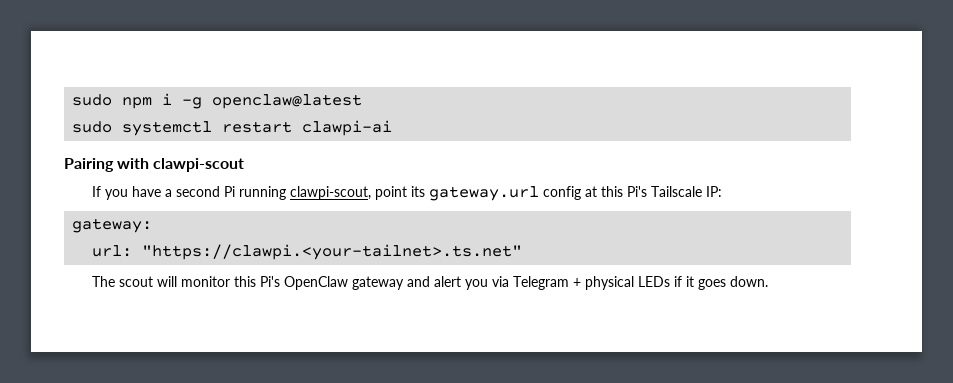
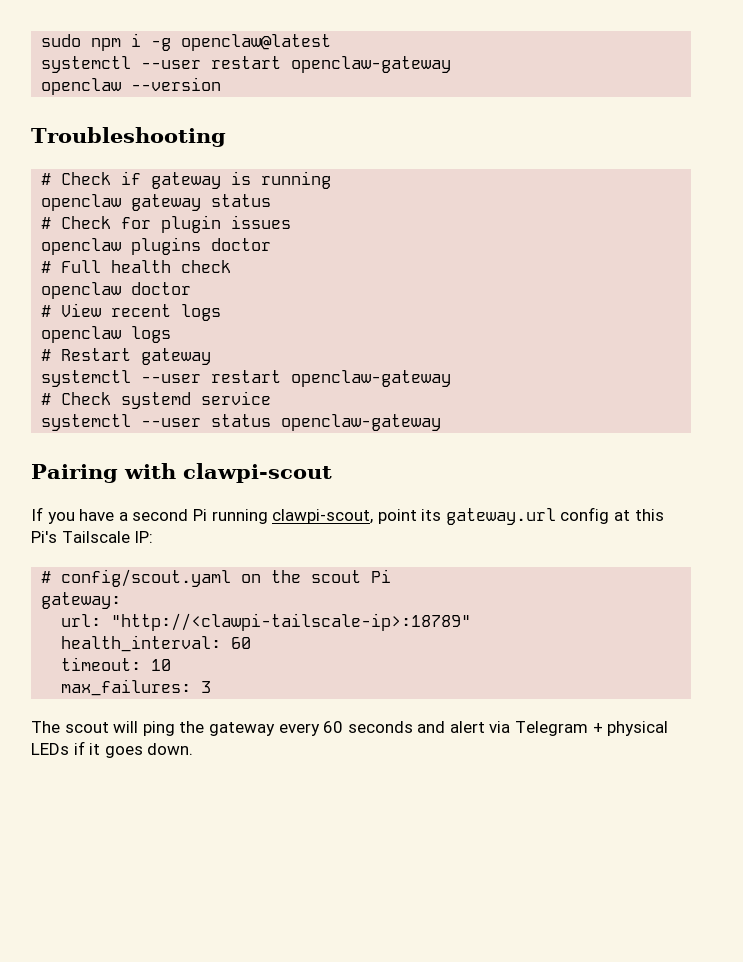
[72,120,393,136] sudo systemctl restart clawpi-ai -> [41,56,452,73] [41,77,222,95] [31,127,226,147] [41,171,332,189] [41,194,272,211] [41,215,292,233] [41,237,272,255] [41,260,232,273] [41,282,192,299] [41,303,222,321] [41,326,172,343] [41,348,212,365] [41,370,452,387] [41,391,272,409] [41,414,442,431] systemctl --user restart openclaw-gateway // openclaw --version // Troubleshooting // # Check if gateway is running // openclaw gateway status // # Check for plugin issues // openclaw plugins doctor // # Full health check // openclaw doctor // # View recent logs // openclaw logs // # Restart gateway // systemctl --user restart openclaw-gateway // # Check systemd service // systemctl --user status openclaw-gateway
[72,218,153,233] [92,244,523,260] [91,276,404,290] gateway: // url: "https://clawpi.<your-tailnet>.ts.net" // The scout will monitor this Pi's OpenClaw gateway -> [41,569,392,587] [41,592,122,609] [61,613,472,631] [61,635,252,652] [61,657,172,671] [61,679,212,696] [31,721,413,736] # config/scout.yaml on the scout Pi // gateway: // url: "http://<clawpi-tailscale-ip>:18789" // health_interval: 60 // timeout: 10 // max_failures: 3 // The scout will ping the gateway every 60 seconds
[464,279,488,290] you -> (485, 727) none

